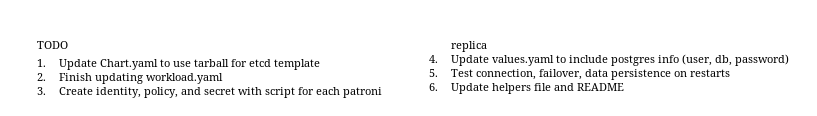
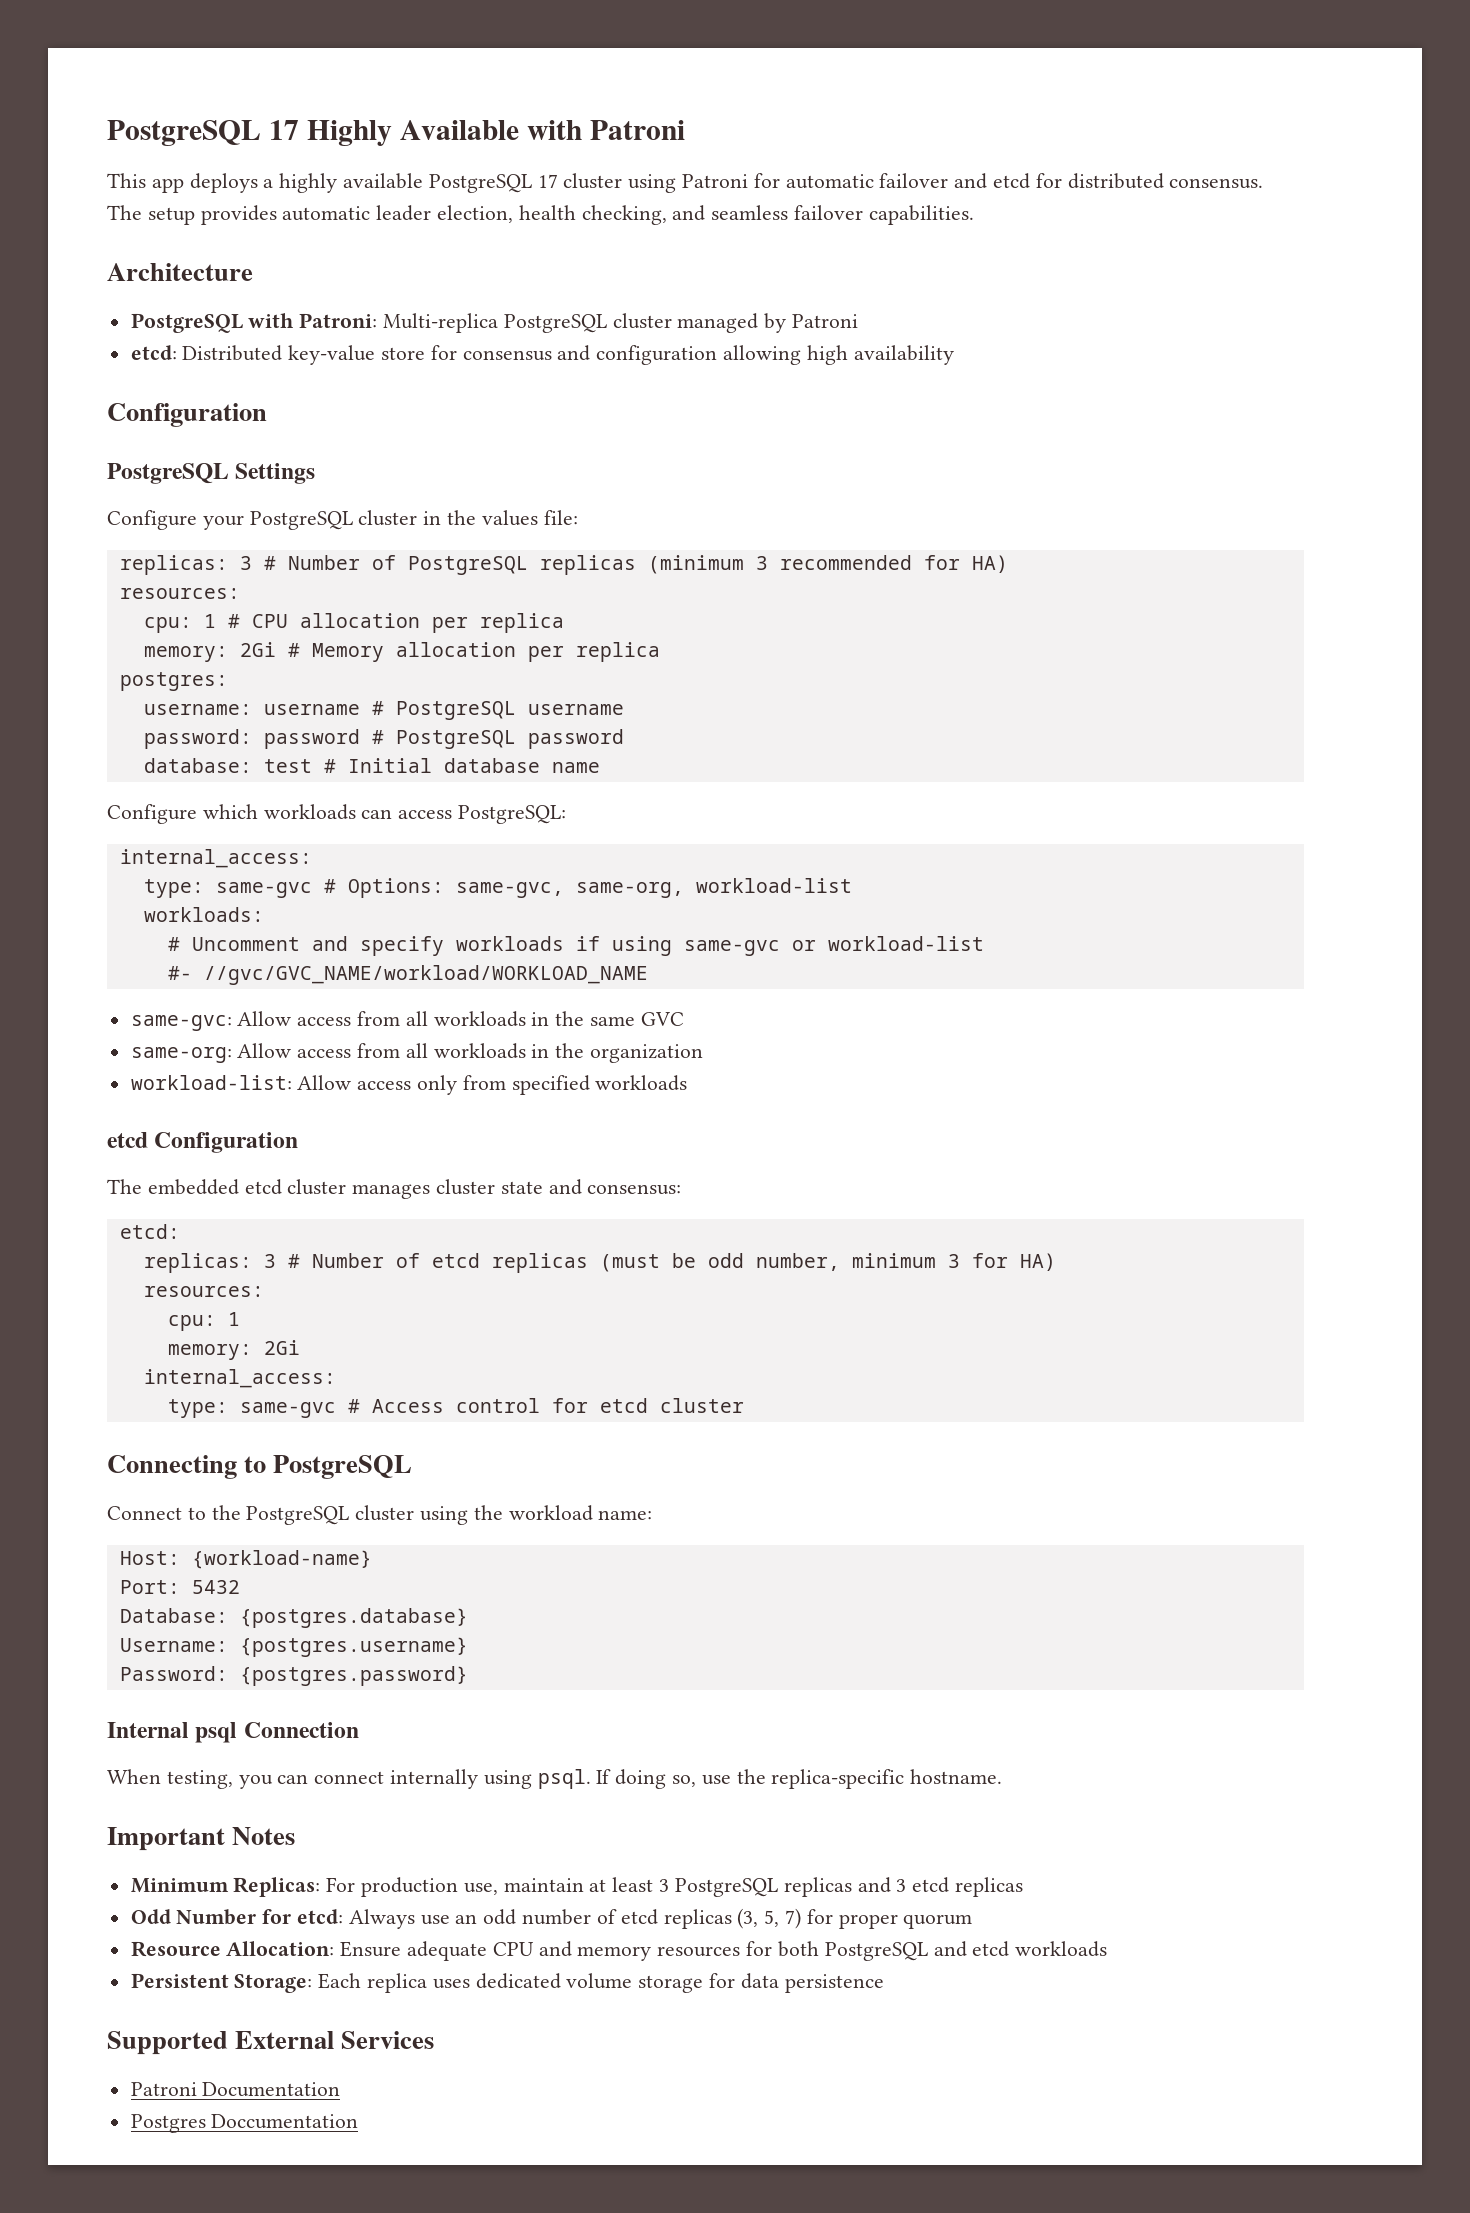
[37,41,68,49] [37,59,320,70] [37,73,223,84] [37,87,382,98] [450,41,487,52] [429,54,789,66] [429,69,730,80] [429,83,624,94] TODO // 1. Update Chart.yaml to use tarball for etcd template // 2. Finish updating workload.yaml // 3. Create identity, policy, and secret with script for each patroni replica // 4. Update values.yaml to include postgres info (user, db, password) // 5. Test connection, failover, data persistence on restarts // 6. Update helpers file and README -> [107,120,685,146] [107,173,1264,193] [107,205,974,225] [107,263,253,281] [130,313,859,333] [130,345,954,365] [107,403,267,427] [107,463,316,484] [107,510,578,530] [119,555,1008,575] [119,588,240,599] [143,613,564,633] [143,642,660,662] [119,672,228,691] [143,701,624,720] [143,729,624,749] [143,758,600,773] [107,804,567,824] [119,849,312,868] [143,878,852,898] [143,907,264,922] [167,936,984,956] [167,965,648,985] [130,1011,684,1031] [130,1043,704,1063] [130,1075,688,1095] [107,1132,299,1153] [107,1179,682,1199] [119,1224,180,1239] [143,1253,1056,1273] [143,1286,264,1297] [167,1312,240,1331] [167,1340,300,1360] [143,1369,336,1388] [167,1398,744,1418] [107,1455,413,1479] [107,1505,653,1525] [119,1550,372,1569] [119,1580,240,1594] [119,1608,468,1628] [119,1637,468,1657] [119,1666,468,1686] [107,1722,359,1743] [107,1769,1003,1789] [107,1827,296,1851] [130,1877,1023,1897] [130,1908,973,1929] [130,1941,1108,1961] [130,1973,884,1993] [107,2031,435,2055] [130,2082,341,2097] [130,2114,359,2133] PostgreSQL 17 Highly Available with Patroni // This app deploys a highly available PostgreSQL 17 cluster using Patroni for automatic failover and etcd for distributed consensus. The setup provides automatic leader election, health checking, and seamless failover capabilities. // Architecture // PostgreSQL with Patroni: Multi-replica PostgreSQL cluster managed by Patroni // etcd: Distributed key-value store for consensus and configuration allowing high availability // Configuration // PostgreSQL Settings // Configure your PostgreSQL cluster in the values file: // replicas: 3 # Number of PostgreSQL replicas (minimum 3 recommended for HA) // resources: // cpu: 1 # CPU allocation per replica // memory: 2Gi # Memory allocation per replica // postgres: // username: username # PostgreSQL username // password: password # PostgreSQL password // database: test # Initial database name // Configure which workloads can access PostgreSQL: // internal_access: // type: same-gvc # Options: same-gvc, same-org, workload-list // workloads: // # Uncomment and specify workloads if using same-gvc or workload-list // #- //gvc/GVC_NAME/workload/WORKLOAD_NAME // same-gvc: Allow access from all workloads in the same GVC // same-org: Allow access from all workloads in the organization // workload-list: Allow access only from specified workloads // etcd Configuration // The embedded etcd cluster manages cluster state and consensus: // etcd: // replicas: 3 # Number of etcd replicas (must be odd number, minimum 3 for HA) // resources: // cpu: 1 // memory: 2Gi // internal_access: // type: same-gvc # Access control for etcd cluster // Connecting to PostgreSQL // Connect to the PostgreSQL cluster using the workload name: // Host: {workload-name} // Port: 5432 // Database: {postgres.database} // Username: {postgres.username} // Password: {postgres.password} // Internal psql Connection // When testing, you can connect internally using psql. If doing so, use the replica-specific hostname. // Important Notes // Minimum Replicas: For production use, maintain at least 3 PostgreSQL replicas and 3 etcd replicas // Odd Number for etcd: Always use an odd number of etcd replicas (3, 5, 7) for proper quorum // Resource Allocation: Ensure adequate CPU and memory resources for both PostgreSQL and etcd workloads // Persistent Storage: Each replica uses dedicated volume storage for data persistence // Supported External Services // Patroni Documentation // Postgres Doccumentation

